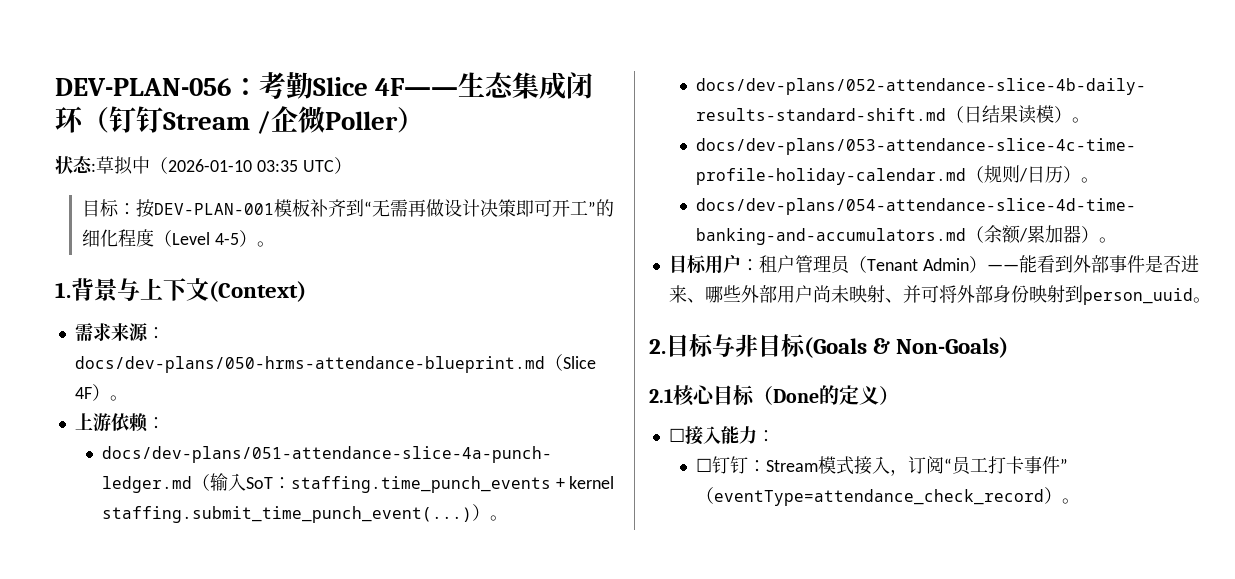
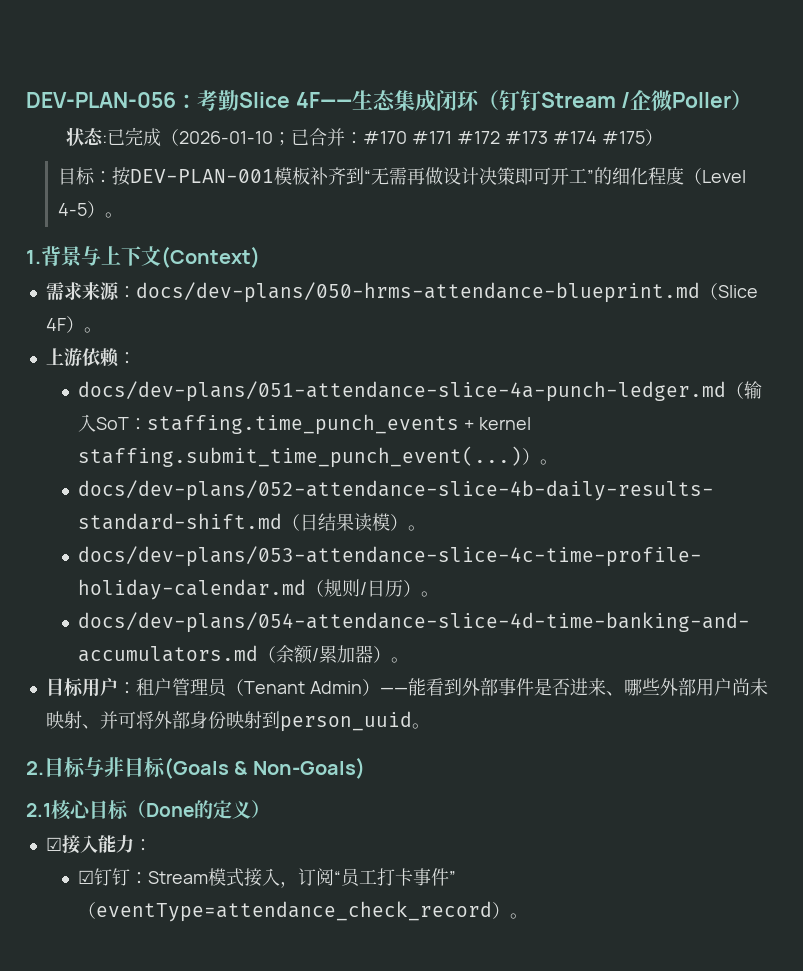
[96,156,334,175] 草拟中（2026-01-10 03:35 UTC -> [107,127,645,146] 已完成（2026-01-10；已合并：#170 #171 #172 #173 #174 #175
[668,428,685,442] ☐ -> [45,837,62,851] ☑
[695,458,712,472] ☐ -> [77,870,94,884] ☑

